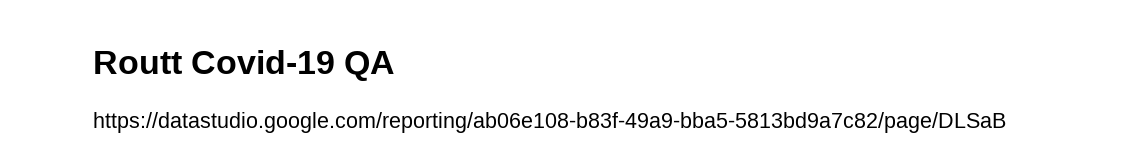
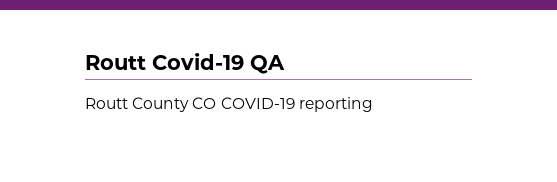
[93,112,1006,133] https://datastudio.google.com/reporting/ab06e108-b83f-49a9-bba5-5813bd9a7c82/page/DLSaB -> [85,97,373,112] Routt County CO COVID-19 reporting

